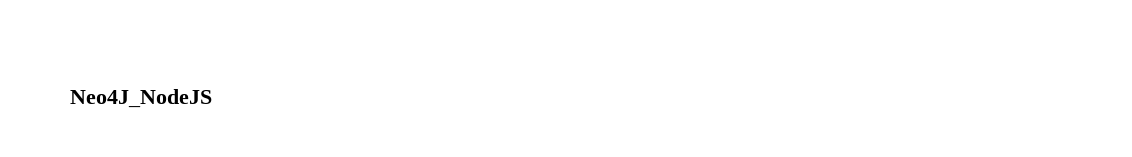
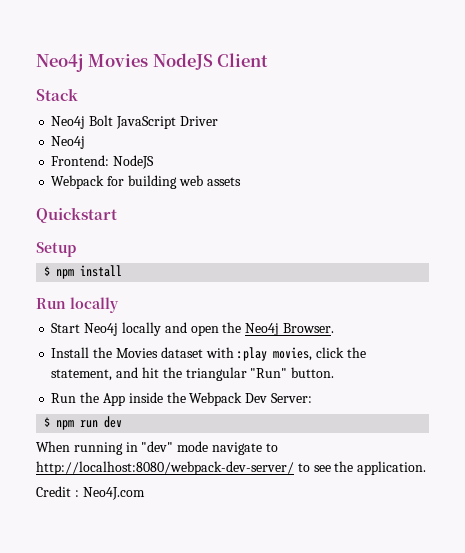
[70,89,212,108] Neo4J_NodeJS -> [36,53,269,72] [36,88,78,101] [51,115,218,129] [51,136,86,149] [51,155,155,169] [51,175,241,189] [36,207,117,223] [36,242,76,257] [44,265,123,279] [36,297,119,313] [51,322,334,336] [51,347,366,361] [51,367,335,381] [51,392,312,406] [44,416,123,430] [36,441,278,455] [36,461,427,475] [36,486,145,500] Neo4j Movies NodeJS Client // Stack // Neo4j Bolt JavaScript Driver // Neo4j // Frontend: NodeJS // Webpack for building web assets // Quickstart // Setup // $ npm install // Run locally // Start Neo4j locally and open the Neo4j Browser. // Install the Movies dataset with :play movies, click the statement, and hit the triangular "Run" button. // Run the App inside the Webpack Dev Server: // $ npm run dev // When running in "dev" mode navigate to http://localhost:8080/webpack-dev-server/ to see the application. // Credit : Neo4J.com

